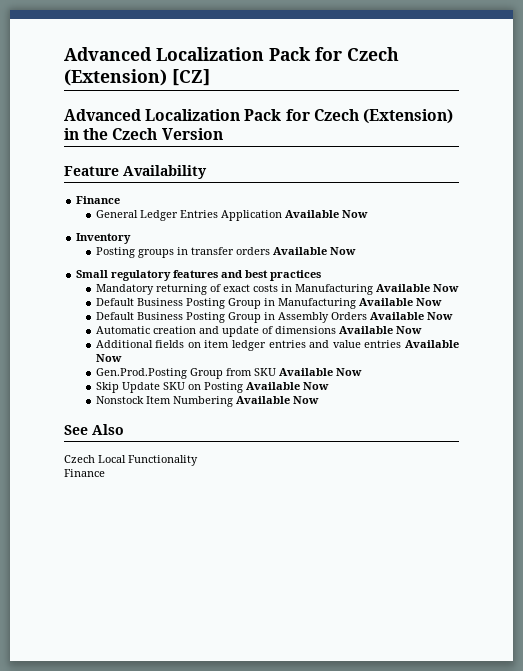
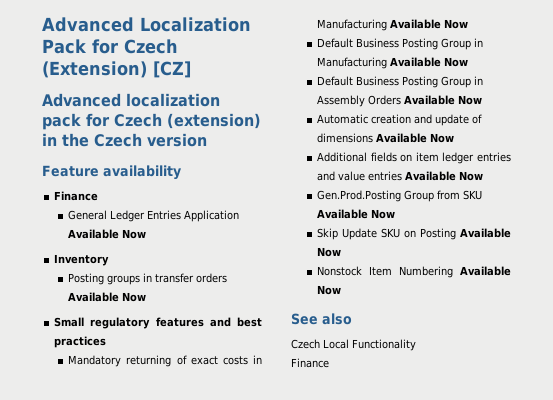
[145,109,453,124] Localization Pack for Czech (Extension) -> [126,93,220,107] [42,113,261,130] localization pack for Czech (extension)
[161,128,223,140] Version -> [147,133,207,147] version
[123,165,207,179] Availability -> [103,165,181,180] availability
[92,424,124,435] Also -> [322,313,352,325] also

